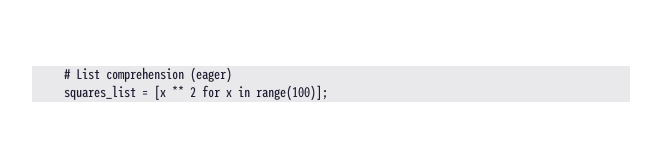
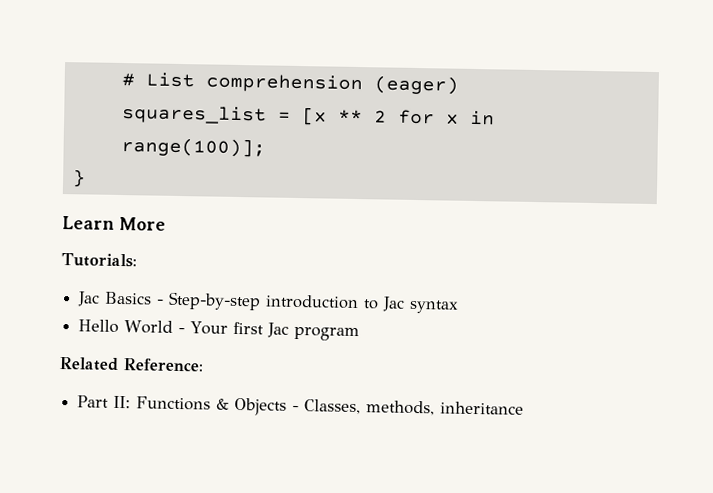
(329, 93) none -> [71,169,86,188] [62,216,166,231] [61,253,137,268] [77,291,460,314] [78,319,361,342] [59,356,204,372] [77,395,525,416] // } // Learn More // Tutorials: // Jac Basics - Step-by-step introduction to Jac syntax // Hello World - Your first Jac program // Related Reference: // Part II: Functions & Objects - Classes, methods, inheritance

